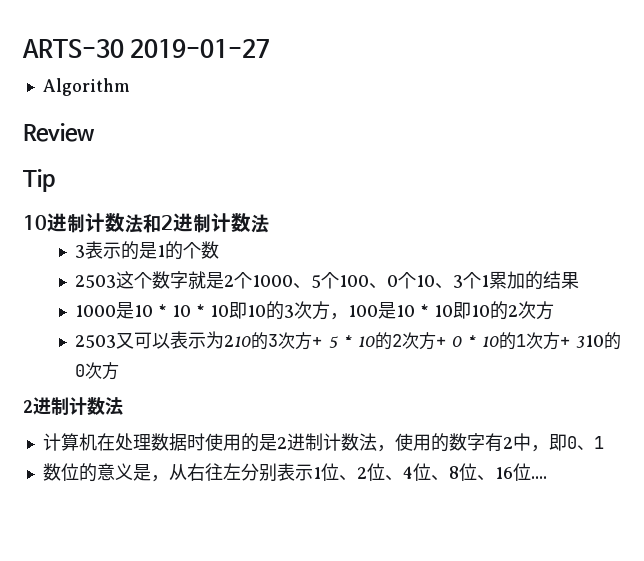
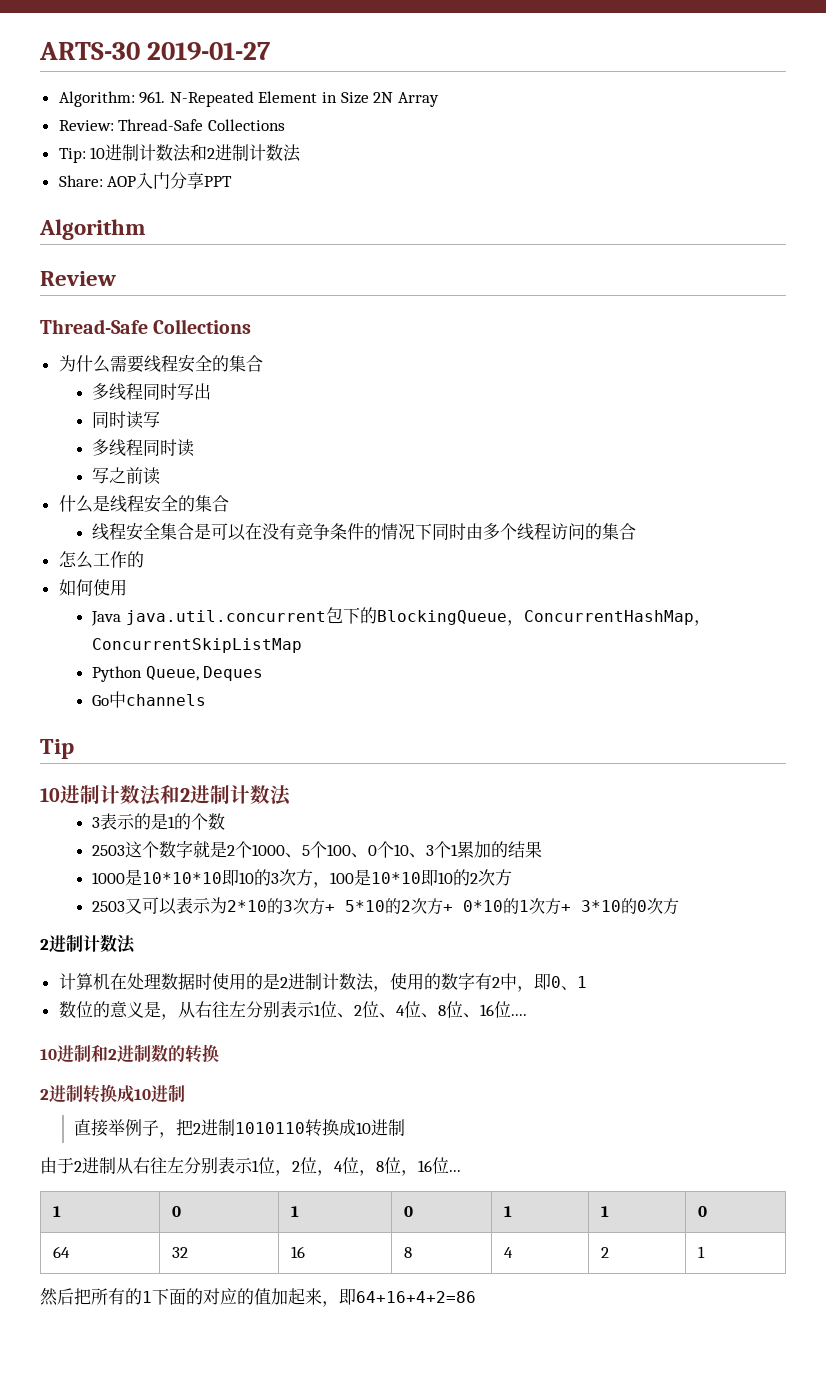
[42,78,130,96] [23,123,95,142] Algorithm // Review -> [58,91,439,107] [58,119,285,131] [58,144,302,163] [58,172,233,189] [39,219,146,240] [40,271,116,286] [40,319,252,334] [58,355,263,373] [92,383,212,401] [92,411,161,429] [92,439,195,457] [92,467,161,485] [58,495,229,513] [92,523,637,541] [58,551,144,569] [58,579,127,596] [91,607,711,626] [92,638,303,653] [92,666,264,682] [92,691,207,708] Algorithm: 961. N-Repeated Element in Size 2N Array // Review: Thread-Safe Collections // Tip: 10进制计数法和2进制计数法 // Share: AOP入门分享PPT // Algorithm // Review // Thread-Safe Collections // 为什么需要线程安全的集合 // 多线程同时写出 // 同时读写 // 多线程同时读 // 写之前读 // 什么是线程安全的集合 // 线程安全集合是可以在没有竞争条件的情况下同时由多个线程访问的集合 // 怎么工作的 // 如何使用 // Java java.util.concurrent包下的BlockingQueue，ConcurrentHashMap，ConcurrentSkipListMap // Python Queue, Deques // Go中channels
[134,304,230,317] 10 * 10 * 10 -> [142,872,223,884] 10*10*10
[396,304,454,317] 10 * 10 -> [371,872,422,884] 10*10
[224,335,252,347] 210 -> [227,900,268,912] 2*10
[328,335,375,348] 5 * 10 -> [345,900,386,912] 5*10
[451,335,499,347] 0 * 10 -> [463,900,504,912] 0*10
[575,335,604,348] 310 -> [581,900,622,912] 3*10
(547, 477) none -> [40,1044,219,1063] [40,1084,185,1103] [73,1119,405,1138] [40,1157,461,1176] [53,1206,62,1217] [172,1206,182,1217] [291,1206,300,1217] [404,1206,414,1217] [504,1206,513,1217] [601,1206,610,1217] [698,1206,708,1217] [53,1246,71,1258] [172,1247,189,1258] [291,1246,306,1258] [404,1247,413,1258] [504,1247,514,1258] [601,1247,610,1258] [698,1246,706,1258] [40,1288,476,1307] // 10进制和2进制数的转换 // 2进制转换成10进制 // 直接举例子，把2进制1010110转换成10进制 // 由于2进制从右往左分别表示1位，2位，4位，8位，16位... // 1 | 0 | 1 | 0 | 1 | 1 | 0 // 64 | 32 | 16 | 8 | 4 | 2 | 1 // 然后把所有的1下面的对应的值加起来，即64+16+4+2=86

